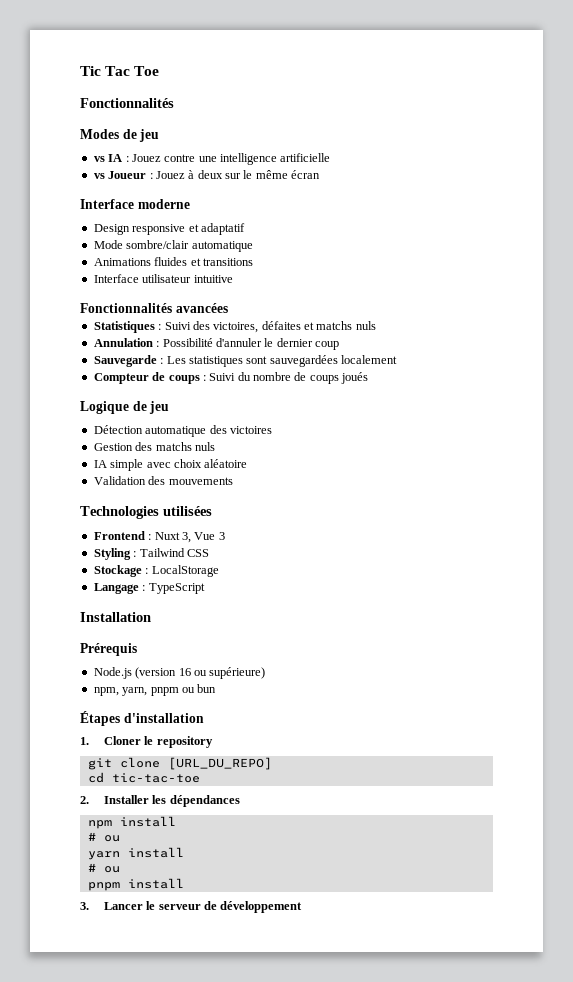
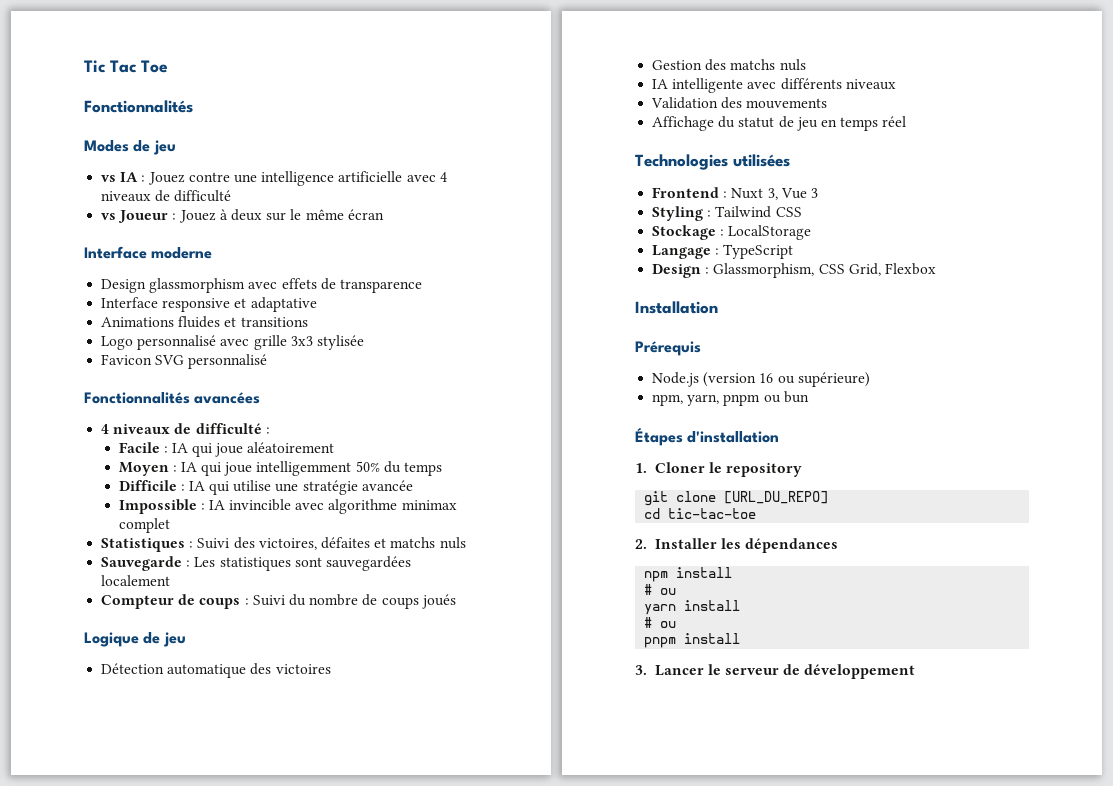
(331, 157) none -> [406,172,447,182] [101,190,232,202] avec 4 niveaux de difficulté
[132,223,245,235] [93,240,253,252] [93,257,253,266] [93,274,233,283] [80,303,228,313] responsive et adaptatif // Mode sombre/clair automatique // Animations fluides et transitions // Interface utilisateur intuitive // Fonctionnalités avancées -> [149,278,422,293] [101,297,317,312] [101,316,308,328] [101,335,364,350] [101,354,268,369] [84,392,261,404] [101,423,270,434] [118,442,335,457] [118,461,443,476] [118,480,413,495] [118,499,457,514] [118,518,170,533] glassmorphism avec effets de transparence // Interface responsive et adaptative // Animations fluides et transitions // Logo personnalisé avec grille 3x3 stylisée // Favicon SVG personnalisé // Fonctionnalités avancées // 4 niveaux de difficulté : // Facile : IA qui joue aléatoirement // Moyen : IA qui joue intelligemment 50% du temps // Difficile : IA qui utilise une stratégie avancée // Impossible : IA invincible avec algorithme minimax complet
[93,338,339,350] // Annulation : Possibilité d'annuler le dernier coup -> (466, 543) none
[110,459,248,471] simple avec choix aléatoire -> [672,78,896,93] intelligente avec différents niveaux
(233, 481) none -> [652,116,907,131] // Affichage du statut de jeu en temps réel
(205, 588) none -> [652,263,936,278] // Design : Glassmorphism, CSS Grid, Flexbox

